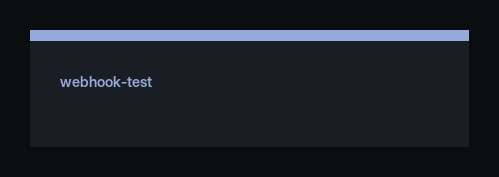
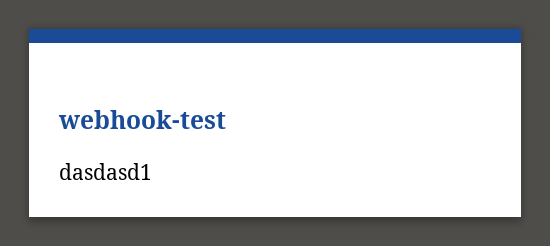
(152, 81) none -> [59,163,152,180] // dasdasd1

